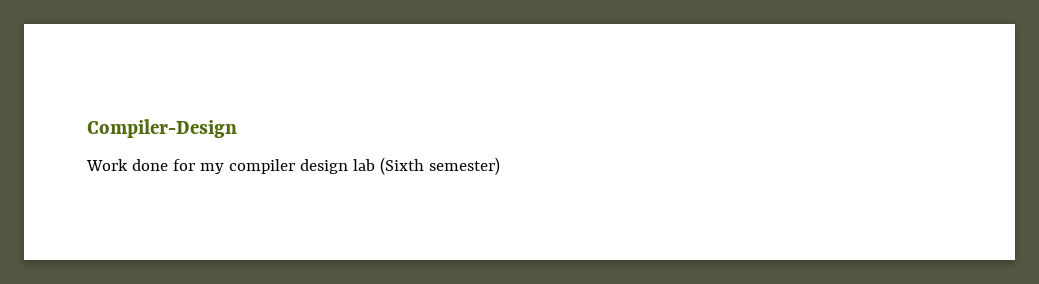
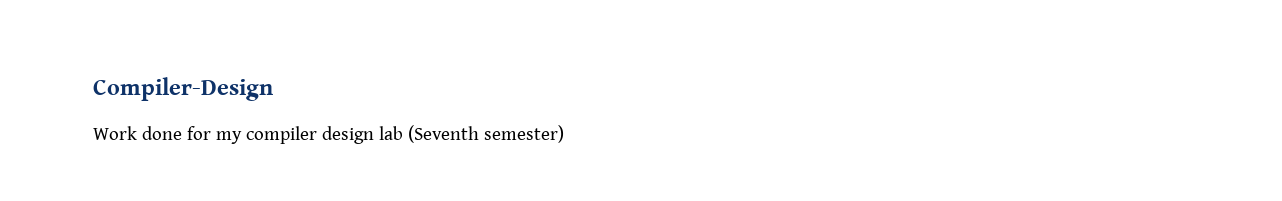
[379,157,424,175] (Sixth -> [407,125,479,143] (Seventh

